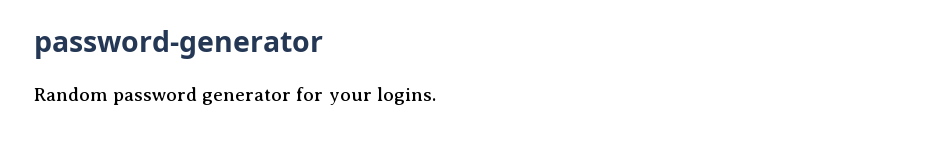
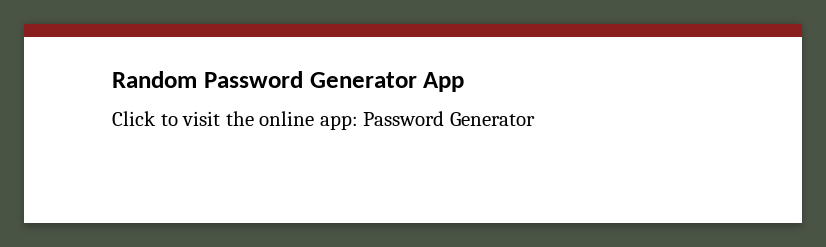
[34,30,323,59] [34,87,436,105] password-generator // Random password generator for your logins. -> [112,71,465,92] [112,111,535,130] Random Password Generator App // Click to visit the online app: Password Generator

